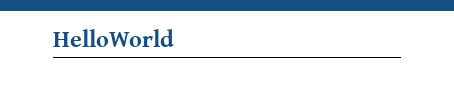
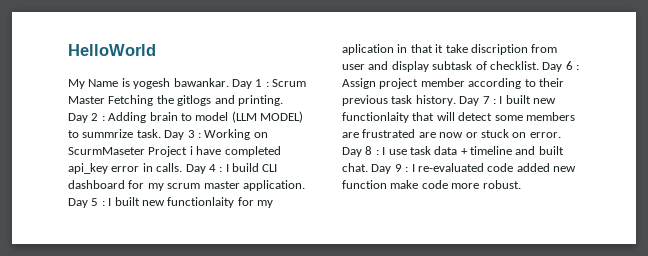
(174, 38) none -> [68,78,306,89] [68,95,283,106] [68,111,303,123] [68,129,268,140] [68,146,281,157] [68,163,278,174] [68,180,305,191] [68,197,273,208] [342,44,558,55] [342,61,579,72] [342,78,564,89] [342,95,556,106] [342,112,575,123] [342,129,561,138] [342,146,564,157] [342,163,576,174] [342,180,521,189] // My Name is yogesh bawankar. Day 1 : Scrum Master Fetching the gitlogs and printing. Day 2 : Adding brain to model (LLM MODEL) to summrize task. Day 3 : Working on ScurmMaseter Project i have completed api_key error in calls. Day 4 : I build CLI dashboard for my scrum master application. Day 5 : I built new functionlaity for my aplication in that it take discription from user and display subtask of checklist. Day 6 : Assign project member according to their previous task history. Day 7 : I built new functionlaity that will detect some members are frustrated are now or stuck on error. Day 8 : I use task data + timeline and built chat. Day 9 : I re-evaluated code added new function make code more robust.

